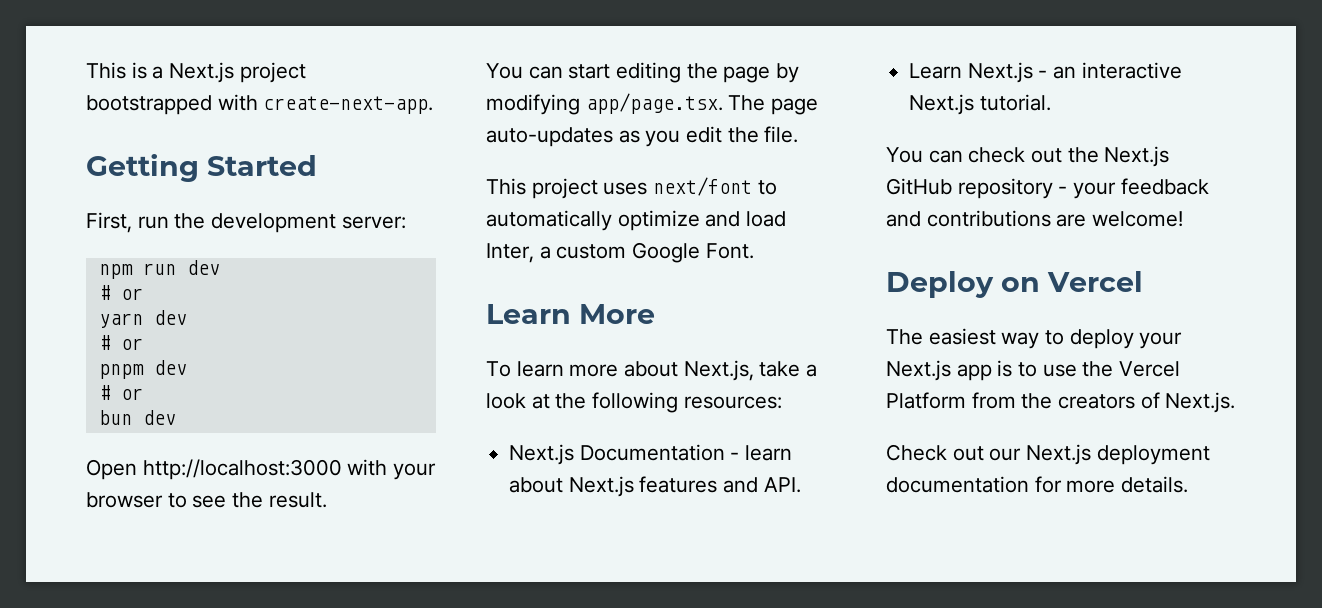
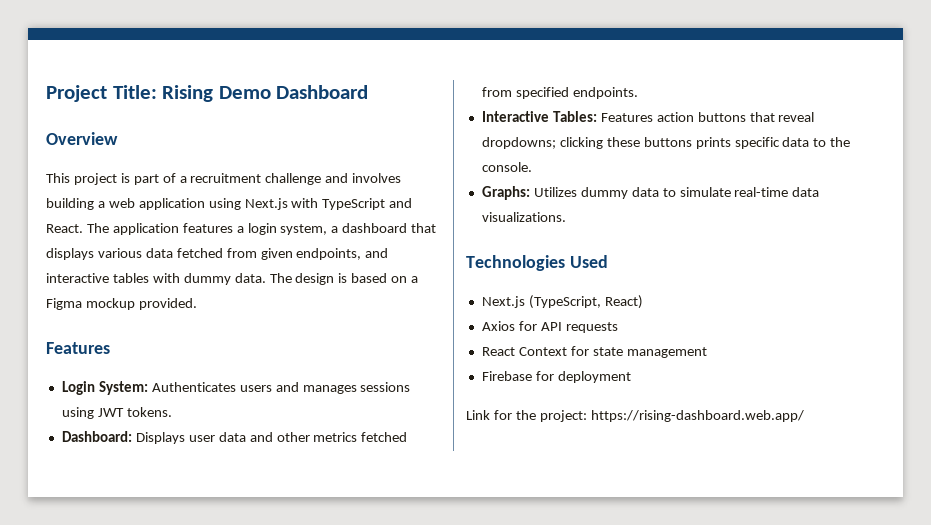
[86,62,306,83] [86,94,434,115] [86,154,317,182] [86,212,406,233] [98,260,220,279] [98,285,143,300] [98,310,187,328] [98,335,143,350] [98,360,187,379] [98,385,143,400] [98,410,176,425] [86,459,437,480] [86,492,327,508] [486,62,800,83] [486,93,819,115] [486,126,799,147] [486,177,777,199] [486,210,787,231] [486,242,754,263] [486,304,655,324] [486,360,818,381] [486,392,782,413] [509,444,793,465] [509,476,801,497] [909,62,1182,83] [909,94,1051,115] [886,146,1170,167] [886,178,1209,199] [886,210,1184,227] [886,271,1143,298] [886,328,1183,349] [886,360,1181,381] [886,392,1236,413] [886,444,1210,465] [886,476,1189,493] This is a Next.js project bootstrapped with create-next-app. // Getting Started // First, run the development server: // npm run dev // # or // yarn dev // # or // pnpm dev // # or // bun dev // Open http://localhost:3000 with your browser to see the result. // You can start editing the page by modifying app/page.tsx. The page auto-updates as you edit the file. // This project uses next/font to automatically optimize and load Inter, a custom Google Font. // Learn More // To learn more about Next.js, take a look at the following resources: // Next.js Documentation - learn about Next.js features and API. // Learn Next.js - an interactive Next.js tutorial. // You can check out the Next.js GitHub repository - your feedback and contributions are welcome! // Deploy on Vercel // The easiest way to deploy your Next.js app is to use the Vercel Platform from the creators of Next.js. // Check out our Next.js deployment documentation for more details. -> [46,85,369,102] [46,132,118,145] [46,173,402,185] [46,198,413,210] [46,223,437,235] [46,248,389,260] [46,273,419,285] [46,298,197,310] [46,342,110,354] [61,381,411,395] [61,407,172,419] [61,431,408,444] [481,87,638,99] [481,111,815,122] [481,137,851,149] [481,162,532,172] [481,186,820,200] [481,212,566,222] [466,255,608,271] [481,295,643,309] [481,321,618,333] [481,346,707,358] [481,371,631,383] [466,410,804,422] Project Title: Rising Demo Dashboard // Overview // This project is part of a recruitment challenge and involves building a web application using Next.js with TypeScript and React. The application features a login system, a dashboard that displays various data fetched from given endpoints, and interactive tables with dummy data. The design is based on a Figma mockup provided. // Features // Login System: Authenticates users and manages sessions using JWT tokens. // Dashboard: Displays user data and other metrics fetched from specified endpoints. // Interactive Tables: Features action buttons that reveal dropdowns; clicking these buttons prints specific data to the console. // Graphs: Utilizes dummy data to simulate real-time data visualizations. // Technologies Used // Next.js (TypeScript, React) // Axios for API requests // React Context for state management // Firebase for deployment // Link for the project: https://rising-dashboard.web.app/

